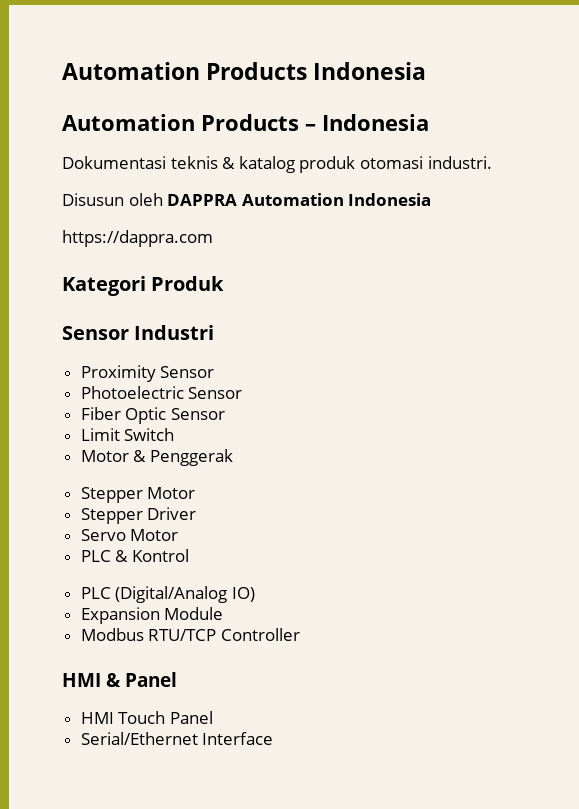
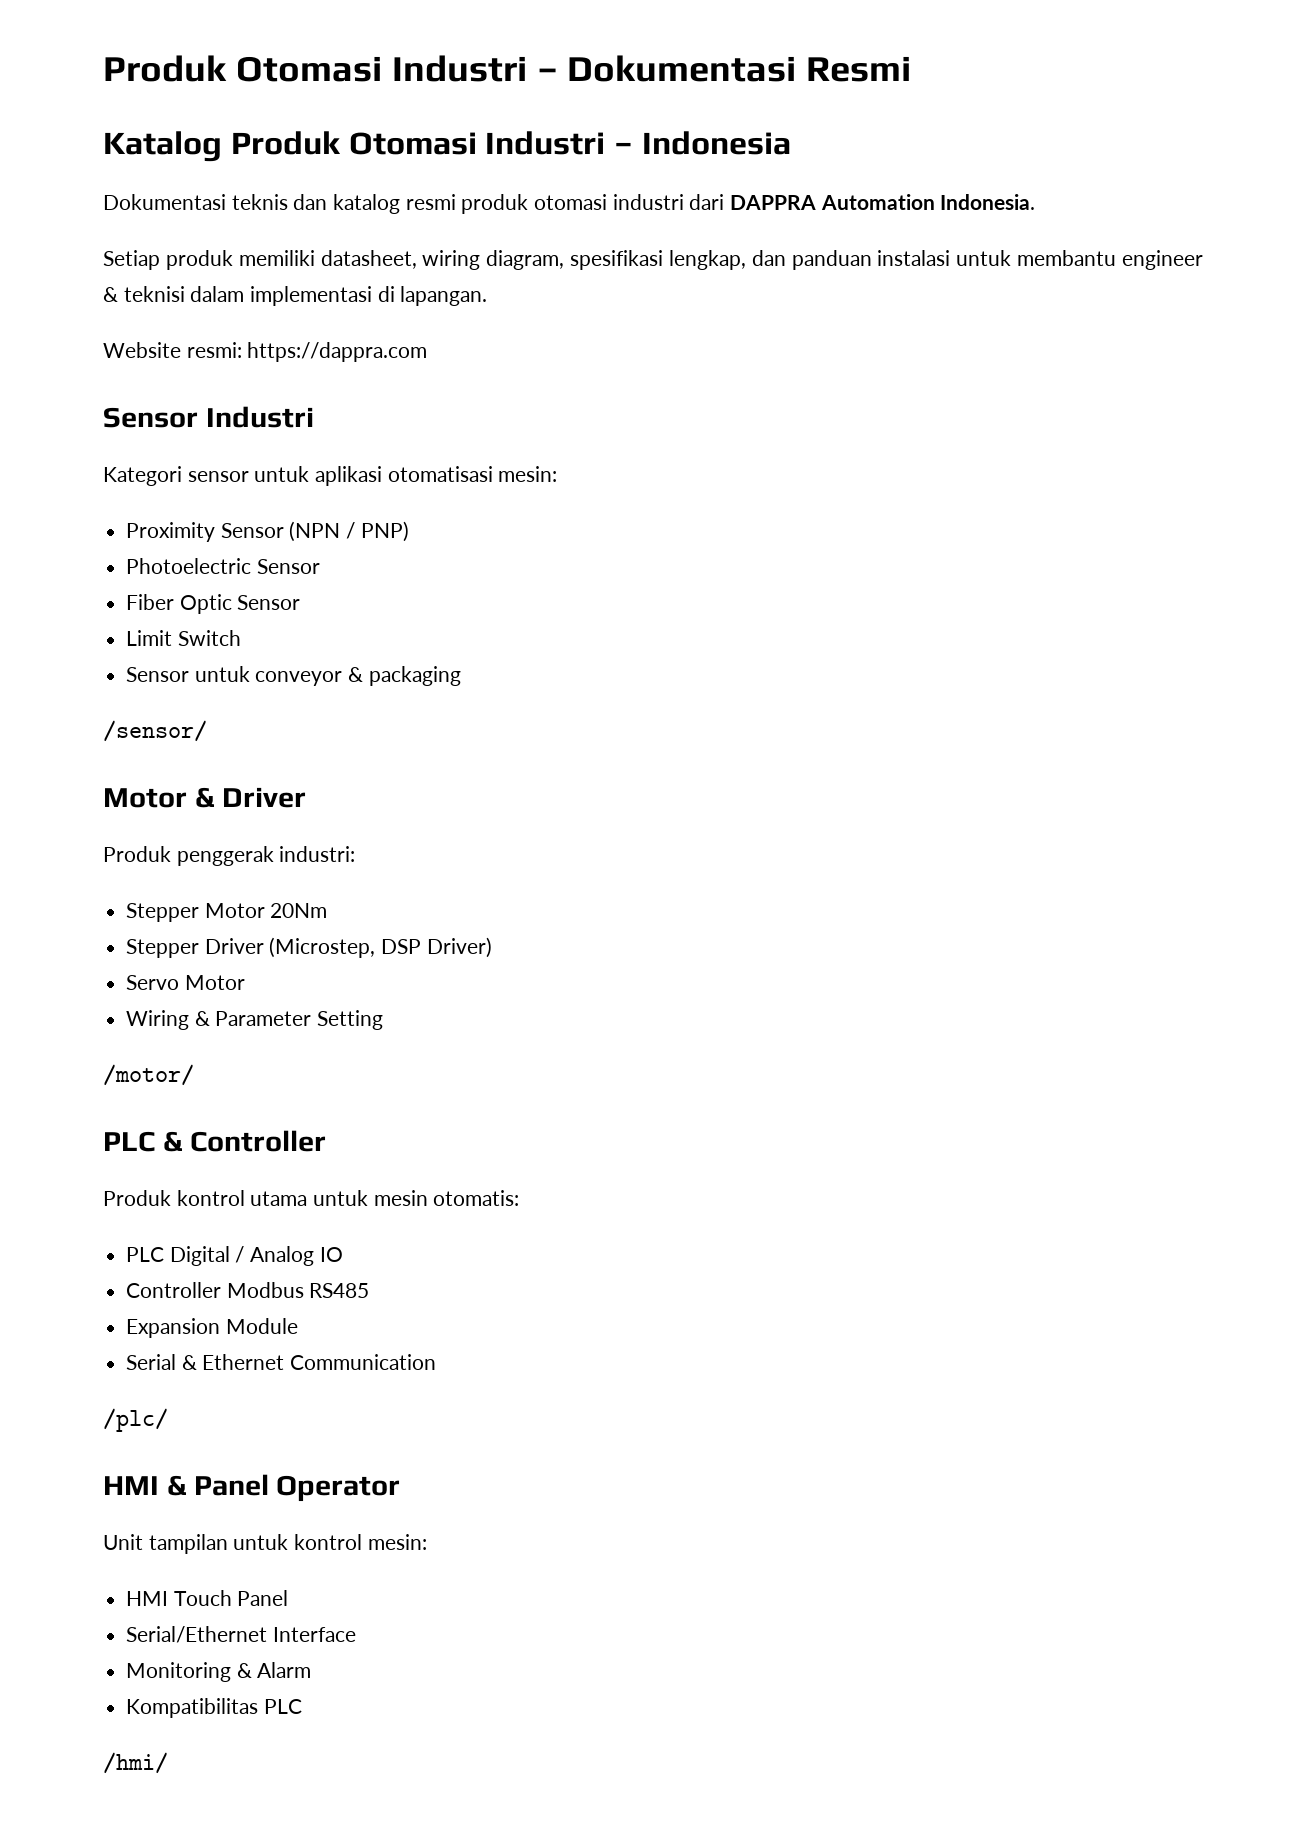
[62,62,427,80] [62,114,429,131] [62,156,492,173] [62,193,432,206] Automation Products Indonesia // Automation Products – Indonesia // Dokumentasi teknis & katalog produk otomasi industri. // Disusun oleh DAPPRA Automation Indonesia // -> [103,55,912,82] [103,131,791,162] [103,194,1036,214] [103,250,1203,270] [103,286,488,306] [103,342,242,358] Produk Otomasi Industri – Dokumentasi Resmi // Katalog Produk Otomasi Industri – Indonesia // Dokumentasi teknis dan katalog resmi produk otomasi industri dari DAPPRA Automation Indonesia. // Setiap produk memiliki datasheet, wiring diagram, spesifikasi lengkap, dan panduan instalasi untuk membantu engineer & teknisi dalam implementasi di lapangan. // Website resmi:
[62,276,225,296] // Kategori Produk -> (428, 352) none
(215, 332) none -> [103,466,558,486] // Kategori sensor untuk aplikasi otomatisasi mesin:
(215, 372) none -> [289,521,409,542] (NPN / PNP)
[80,449,233,466] Motor & Penggerak -> [126,666,461,686] [103,720,207,742] [103,787,306,808] [103,846,356,866] Sensor untuk conveyor & packaging // /sensor/ // Motor & Driver // Produk penggerak industri:
(196, 493) none -> [270,903,328,918] 20Nm
(197, 513) none -> [269,937,492,958] (Microstep, DSP Driver)
[80,549,189,562] [80,586,255,603] [80,607,224,624] [80,628,300,641] [62,672,177,687] PLC & Kontrol // PLC (Digital/Analog IO) // Expansion Module // Modbus RTU/TCP Controller // HMI & Panel -> [126,1010,384,1030] [103,1064,194,1086] [103,1130,326,1152] [103,1190,520,1206] [126,1246,343,1266] [126,1282,370,1298] [126,1318,298,1338] [126,1354,437,1370] [103,1408,168,1432] [103,1474,401,1502] [103,1534,427,1554] Wiring & Parameter Setting // /motor/ // PLC & Controller // Produk kontrol utama untuk mesin otomatis: // PLC Digital / Analog IO // Controller Modbus RS485 // Expansion Module // Serial & Ethernet Communication // /plc/ // HMI & Panel Operator // Unit tampilan untuk kontrol mesin:
(274, 738) none -> [126,1662,312,1682] [126,1698,302,1718] [103,1752,168,1774] // Monitoring & Alarm // Kompatibilitas PLC // /hmi/

